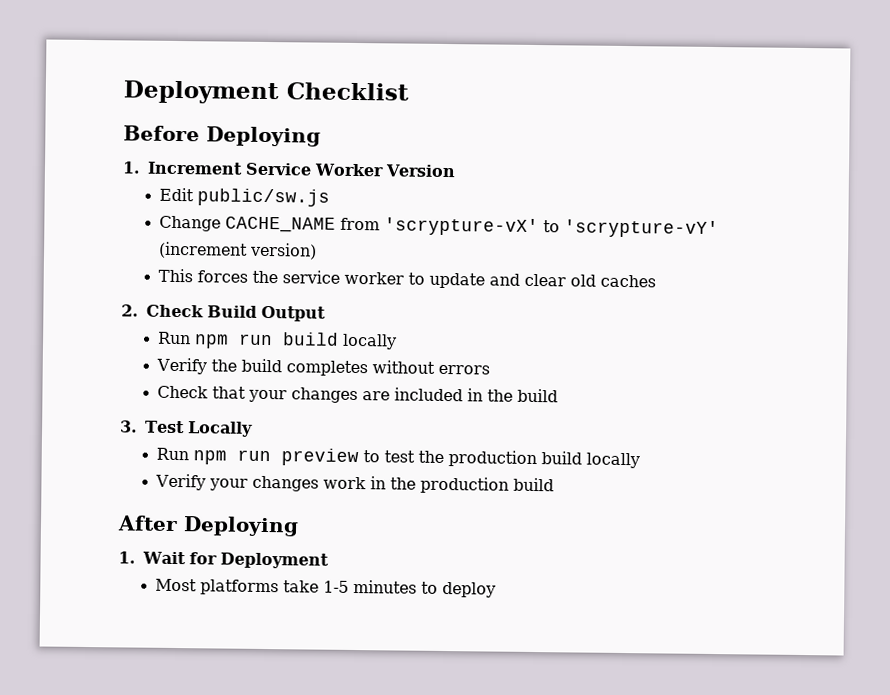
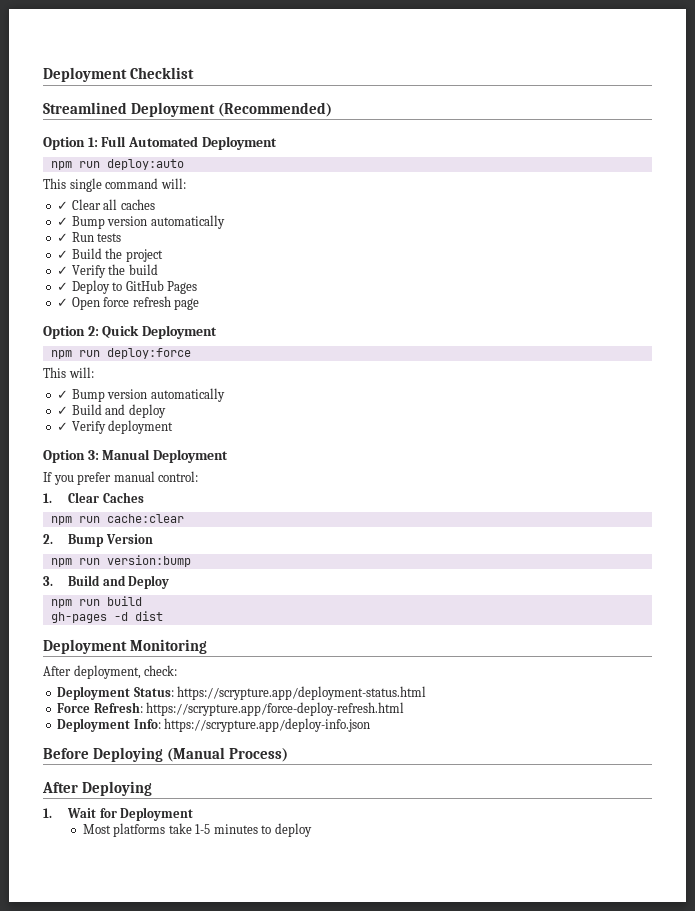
[123,125,321,147] [122,161,456,178] [159,187,331,207] [159,215,720,239] [158,241,318,260] [158,268,657,289] [121,304,326,322] [158,331,398,350] [156,357,491,377] [157,385,559,404] [120,420,253,437] [156,447,641,469] [155,473,555,494] Before Deploying // 1. Increment Service Worker Version // Edit public/sw.js // Change CACHE_NAME from 'scrypture-vX' to 'scrypture-vY' (increment version) // This forces the service worker to update and clear old caches // 2. Check Build Output // Run npm run build locally // Verify the build completes without errors // Check that your changes are included in the build // 3. Test Locally // Run npm run preview to test the production build locally // Verify your changes work in the production build -> [43,102,332,117] [43,136,277,150] [50,159,184,170] [43,178,186,192] [57,199,155,210] [57,215,225,229] [57,232,122,242] [57,248,163,262] [57,264,158,278] [57,280,198,294] [57,296,200,310] [43,325,217,339] [50,348,191,359] [43,367,94,378] [57,388,225,402] [57,404,166,418] [57,420,174,434] [43,449,228,463] [43,471,199,485] [43,492,144,503] [50,514,184,525] [43,534,153,547] [50,555,191,567] [43,575,170,589] [50,596,142,608] [50,611,163,623] [43,639,207,654] [43,665,178,679] [57,686,427,700] [57,702,405,716] [57,718,371,732] [43,747,288,762] Streamlined Deployment (Recommended) // Option 1: Full Automated Deployment // npm run deploy:auto // This single command will: // ✓ Clear all caches // ✓ Bump version automatically // ✓ Run tests // ✓ Build the project // ✓ Verify the build // ✓ Deploy to GitHub Pages // ✓ Open force refresh page // Option 2: Quick Deployment // npm run deploy:force // This will: // ✓ Bump version automatically // ✓ Build and deploy // ✓ Verify deployment // Option 3: Manual Deployment // If you prefer manual control: // 1. Clear Caches // npm run cache:clear // 2. Bump Version // npm run version:bump // 3. Build and Deploy // npm run build // gh-pages -d dist // Deployment Monitoring // After deployment, check: // Deployment Status: https://scrypture.app/deployment-status.html // Force Refresh: https://scrypture.app/force-deploy-refresh.html // Deployment Info: https://scrypture.app/deploy-info.json // Before Deploying (Manual Process)

